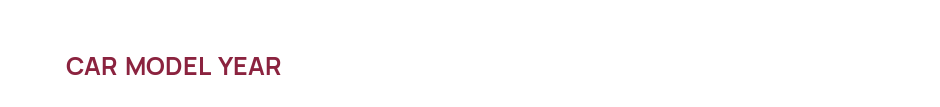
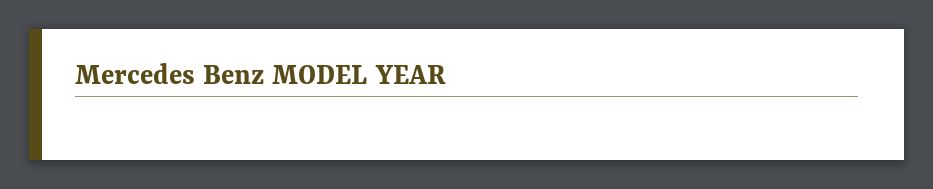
[66,57,118,75] CAR -> [75,63,265,84] Mercedes Benz

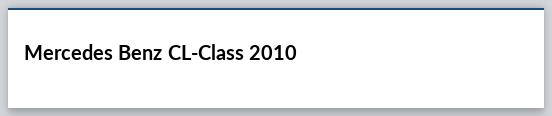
[272,65,446,84] MODEL YEAR -> [167,44,298,60] CL-Class 2010

